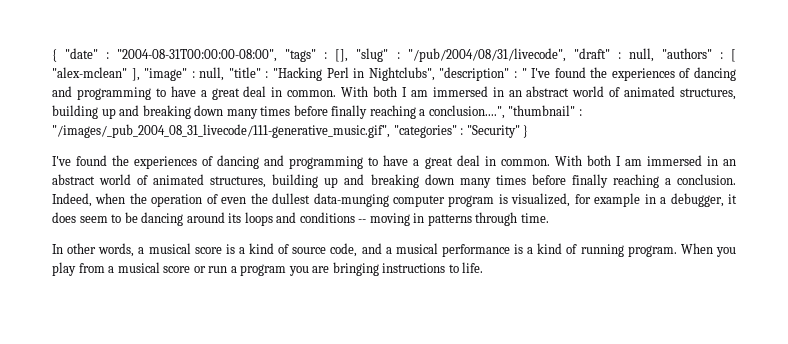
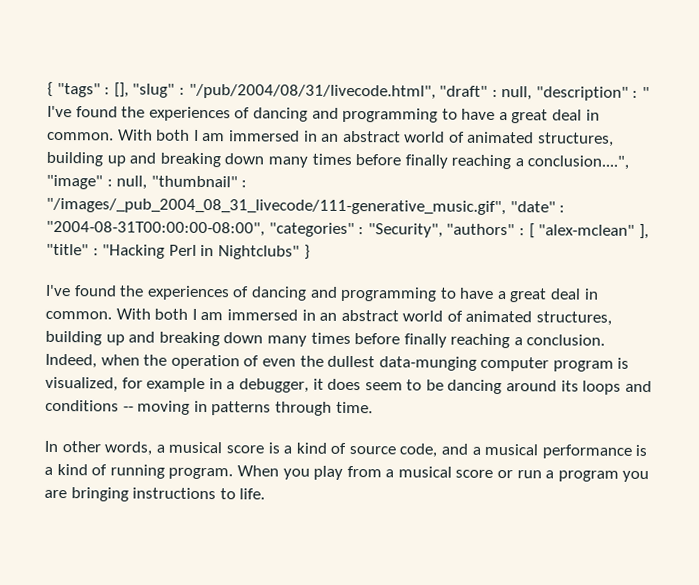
[65,48,278,62] "date" : "2004-08-31T00:00:00-08:00", -> (53, 89) none
[407,48,566,62] "/pub/2004/08/31/livecode", -> [188,83,436,100] "/pub/2004/08/31/livecode.html",
[661,48,737,62] [52,67,435,81] "authors" : [ "alex-mclean" ], "image" : null, "title" : "Hacking Perl in Nightclubs", -> (533, 93) none
[508,105,582,116] [52,124,520,138] "thumbnail" : "/images/_pub_2004_08_31_livecode/111-generative_music.gif", "categories" : "Security" -> [46,174,248,190] [46,197,566,216] [46,220,649,240] [46,243,300,260] "image" : null, "thumbnail" : "/images/_pub_2004_08_31_livecode/111-generative_music.gif", "date" : "2004-08-31T00:00:00-08:00", "categories" : "Security", "authors" : [ "alex-mclean" ], "title" : "Hacking Perl in Nightclubs"

